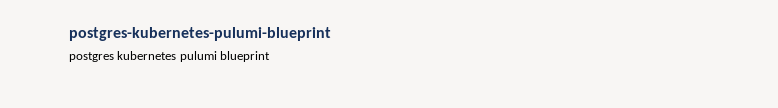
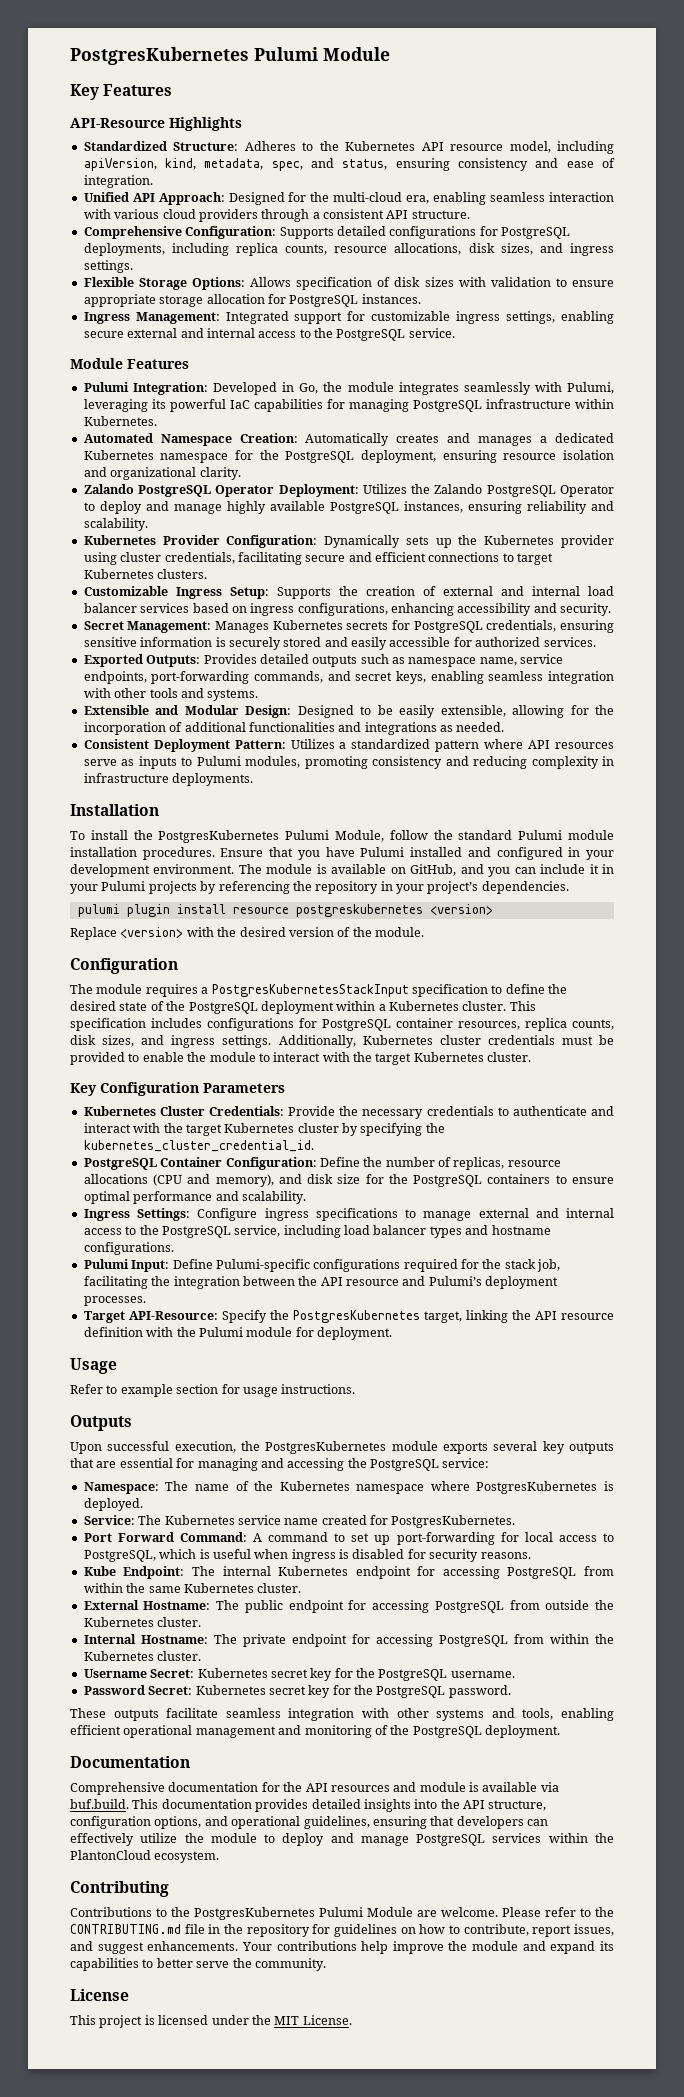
[69,27,331,41] [69,51,271,62] postgres-kubernetes-pulumi-blueprint // postgres kubernetes pulumi blueprint -> [70,47,390,65] [70,84,173,100] [70,117,242,131] [83,141,614,154] [83,158,615,171] [83,175,153,188] [83,192,614,205] [83,209,470,222] [83,226,570,239] [83,243,615,256] [83,260,133,273] [83,277,615,290] [83,294,421,307] [83,311,614,324] [83,328,455,341] [70,358,189,369] [83,382,614,395] [83,399,614,412] [83,416,157,426] [83,433,614,446] [83,450,614,463] [83,467,241,480] [83,484,614,497] [83,501,614,514] [83,518,148,531] [83,535,614,548] [83,552,554,565] [83,569,208,579] [83,586,614,599] [83,603,612,616] [83,620,614,633] [83,637,596,650] [83,654,564,667] [83,671,614,684] [83,688,259,701] [83,705,615,718] [83,722,505,735] [83,739,615,752] [83,756,615,769] [83,773,254,786] [70,804,159,816] [70,830,614,843] [70,847,615,860] [70,864,614,877] [70,881,569,894] [77,904,493,917] [70,927,424,940] [70,958,178,974] [70,984,567,997] [70,1001,536,1014] [70,1018,614,1031] [70,1035,615,1048] [70,1052,532,1065] [70,1082,285,1096] [83,1106,615,1119] [83,1123,445,1136] [83,1140,314,1152] [83,1157,561,1170] [83,1174,614,1187] [83,1191,306,1204] [83,1208,614,1221] [83,1225,551,1238] [83,1242,174,1255] [83,1259,561,1272] [83,1276,559,1289] [83,1296,146,1306] [83,1310,614,1323] [83,1327,392,1340] [70,1358,117,1374] [70,1384,356,1397] [70,1415,132,1431] [70,1441,614,1454] [70,1458,490,1471] [83,1481,614,1494] [83,1498,143,1511] [83,1515,516,1528] [83,1532,615,1545] [83,1549,531,1562] [83,1566,614,1579] [83,1583,302,1593] [83,1600,615,1613] [83,1617,202,1627] [83,1634,614,1647] [83,1651,202,1661] [83,1668,515,1681] [83,1685,511,1698] [70,1708,615,1721] [70,1725,560,1738] [70,1756,190,1768] [70,1782,559,1795] [70,1799,547,1812] [70,1816,548,1829] [70,1833,614,1846] [70,1850,220,1863] [70,1881,169,1897] [70,1907,614,1920] [70,1924,615,1937] [70,1941,614,1954] [70,1958,326,1971] [70,1989,129,2001] [70,2015,352,2028] PostgresKubernetes Pulumi Module // Key Features // API-Resource Highlights // Standardized Structure: Adheres to the Kubernetes API resource model, including apiVersion, kind, metadata, spec, and status, ensuring consistency and ease of integration. // Unified API Approach: Designed for the multi-cloud era, enabling seamless interaction with various cloud providers through a consistent API structure. // Comprehensive Configuration: Supports detailed configurations for PostgreSQL deployments, including replica counts, resource allocations, disk sizes, and ingress settings. // Flexible Storage Options: Allows specification of disk sizes with validation to ensure appropriate storage allocation for PostgreSQL instances. // Ingress Management: Integrated support for customizable ingress settings, enabling secure external and internal access to the PostgreSQL service. // Module Features // Pulumi Integration: Developed in Go, the module integrates seamlessly with Pulumi, leveraging its powerful IaC capabilities for managing PostgreSQL infrastructure within Kubernetes. // Automated Namespace Creation: Automatically creates and manages a dedicated Kubernetes namespace for the PostgreSQL deployment, ensuring resource isolation and organizational clarity. // Zalando PostgreSQL Operator Deployment: Utilizes the Zalando PostgreSQL Operator to deploy and manage highly available PostgreSQL instances, ensuring reliability and scalability. // Kubernetes Provider Configuration: Dynamically sets up the Kubernetes provider using cluster credentials, facilitating secure and efficient connections to target Kubernetes clusters. // Customizable Ingress Setup: Supports the creation of external and internal load balancer services based on ingress configurations, enhancing accessibility and security. // Secret Management: Manages Kubernetes secrets for PostgreSQL credentials, ensuring sensitive information is securely stored and easily accessible for authorized services. // Exported Outputs: Provides detailed outputs such as namespace name, service endpoints, port-forwarding commands, and secret keys, enabling seamless integration with other tools and systems. // Extensible and Modular Design: Designed to be easily extensible, allowing for the incorporation of additional functionalities and integrations as needed. // Consistent Deployment Pattern: Utilizes a standardized pattern where API resources serve as inputs to Pulumi modules, promoting consistency and reducing complexity in infrastructure deployments. // Installation // To install the PostgresKubernetes Pulumi Module, follow the standard Pulumi module installation procedures. Ensure that you have Pulumi installed and configured in your development environment. The module is available on GitHub, and you can include it in your Pulumi projects by referencing the repository in your project’s dependencies. // pulumi plugin install resource postgreskubernetes <version> // Replace <version> with the desired version of the module. // Configuration // The module requires a PostgresKubernetesStackInput specification to define the desired state of the PostgreSQL deployment within a Kubernetes cluster. This specification includes configurations for PostgreSQL container resources, replica counts, disk sizes, and ingress settings. Additionally, Kubernetes cluster credentials must be provided to enable the module to interact with the target Kubernetes cluster. // Key Configuration Parameters // Kubernetes Cluster Credentials: Provide the necessary credentials to authenticate and interact with the target Kubernetes cluster by specifying the kubernetes_cluster_credential_id. // PostgreSQL Container Configuration: Define the number of replicas, resource allocations (CPU and memory), and disk size for the PostgreSQL containers to ensure optimal performance and scalability. // Ingress Settings: Configure ingress specifications to manage external and internal access to the PostgreSQL service, including load balancer types and hostname configurations. // Pulumi Input: Define Pulumi-specific configurations required for the stack job, facilitating the integration between the API resource and Pulumi’s deployment processes. // Target API-Resource: Specify the PostgresKubernetes target, linking the API resource definition with the Pulumi module for deployment. // Usage // Refer to example section for usage instructions. // Outputs // Upon successful execution, the PostgresKubernetes module exports several key outputs that are essential for managing and accessing the PostgreSQL service: // Namespace: The name of the Kubernetes namespace where PostgresKubernetes is deployed. // Service: The Kubernetes service name created for PostgresKubernetes. // Port Forward Command: A command to set up port-forwarding for local access to PostgreSQL, which is useful when ingress is disabled for security reasons. // Kube Endpoint: The internal Kubernetes endpoint for accessing PostgreSQL from within the same Kubernetes cluster. // External Hostname: The public endpoint for accessing PostgreSQL from outside the Kubernetes cluster. // Internal Hostname: The private endpoint for accessing PostgreSQL from within the Kubernetes cluster. // Username Secret: Kubernetes secret key for the PostgreSQL username. // Password Secret: Kubernetes secret key for the PostgreSQL password. // These outputs facilitate seamless integration with other systems and tools, enabling efficient operational management and monitoring of the PostgreSQL deployment. // Documentation // Comprehensive documentation for the API resources and module is available via buf.build. This documentation provides detailed insights into the API structure, configuration options, and operational guidelines, ensuring that developers can effectively utilize the module to deploy and manage PostgreSQL services within the PlantonCloud ecosystem. // Contributing // Contributions to the PostgresKubernetes Pulumi Module are welcome. Please refer to the CONTRIBUTING.md file in the repository for guidelines on how to contribute, report issues, and suggest enhancements. Your contributions help improve the module and expand its capabilities to better serve the community. // License // This project is licensed under the MIT License.

